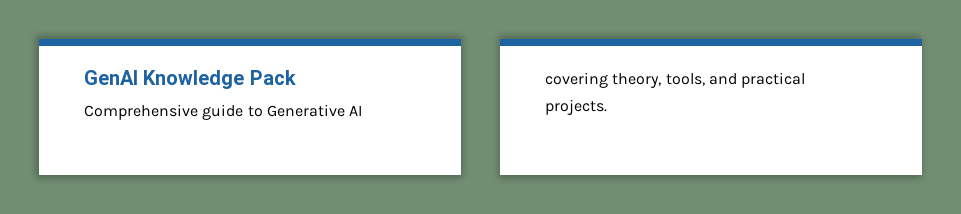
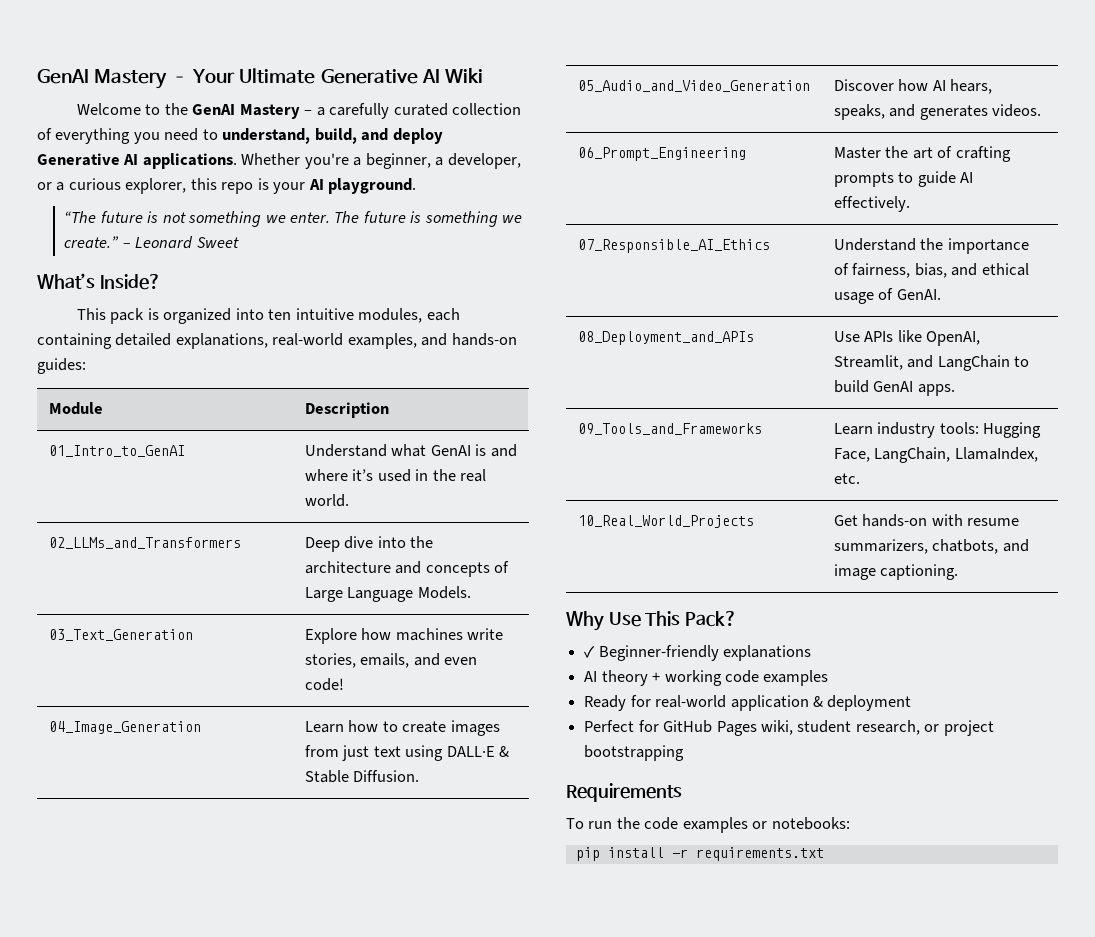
[84,70,296,89] [84,104,363,120] [545,72,806,88] [545,99,607,115] GenAI Knowledge Pack // Comprehensive guide to Generative AI covering theory, tools, and practical projects. -> [37,68,483,89] [76,103,522,119] [37,128,443,144] [37,153,521,169] [37,178,417,194] [64,211,523,227] [64,236,239,249] [37,273,161,290] [76,308,460,324] [37,333,517,349] [37,358,86,374] [49,402,104,415] [305,402,390,418] [49,445,186,457] [305,444,517,457] [305,469,487,482] [305,494,350,507] [49,537,242,549] [305,536,434,552] [305,561,510,577] [305,586,471,602] [49,629,194,641] [305,628,504,644] [305,653,478,668] [305,678,345,691] [49,721,202,734] [305,720,500,736] [305,745,510,761] [305,770,420,783] [578,80,811,92] [834,79,993,94] [834,104,1042,120] [578,147,747,161] [834,146,1011,162] [834,171,974,187] [834,196,911,212] [578,239,771,253] [834,238,1029,254] [834,263,1029,278] [834,288,941,304] [578,331,755,345] [834,330,981,346] [834,355,1030,371] [834,380,955,396] [578,423,763,435] [834,422,1042,438] [834,447,1038,463] [834,473,861,484] [578,515,755,528] [834,514,1020,527] [834,539,1029,554] [834,564,959,580] [566,611,738,631] [584,645,812,661] [584,670,829,686] [584,695,912,711] [584,720,994,736] [584,745,685,761] [566,783,682,802] [566,817,850,833] [575,847,824,861] GenAI Mastery – Your Ultimate Generative AI Wiki // Welcome to the GenAI Mastery – a carefully curated collection of everything you need to understand, build, and deploy Generative AI applications. Whether you're a beginner, a developer, or a curious explorer, this repo is your AI playground. // “The future is not something we enter. The future is something we create.” – Leonard Sweet // What’s Inside? // This pack is organized into ten intuitive modules, each containing detailed explanations, real-world examples, and hands-on guides: // Module | Description // 01_Intro_to_GenAI | Understand what GenAI is and where it’s used in the real world. // 02_LLMs_and_Transformers | Deep dive into the architecture and concepts of Large Language Models. // 03_Text_Generation | Explore how machines write stories, emails, and even code! // 04_Image_Generation | Learn how to create images from just text using DALL·E & Stable Diffusion. // 05_Audio_and_Video_Generation | Discover how AI hears, speaks, and generates videos. // 06_Prompt_Engineering | Master the art of crafting prompts to guide AI effectively. // 07_Responsible_AI_Ethics | Understand the importance of fairness, bias, and ethical usage of GenAI. // 08_Deployment_and_APIs | Use APIs like OpenAI, Streamlit, and LangChain to build GenAI apps. // 09_Tools_and_Frameworks | Learn industry tools: Hugging Face, LangChain, LlamaIndex, etc. // 10_Real_World_Projects | Get hands-on with resume summarizers, chatbots, and image captioning. // Why Use This Pack? // ✓ Beginner-friendly explanations // AI theory + working code examples // Ready for real-world application & deployment // Perfect for GitHub Pages wiki, student research, or project bootstrapping // Requirements // To run the code examples or notebooks: // pip install -r requirements.txt

